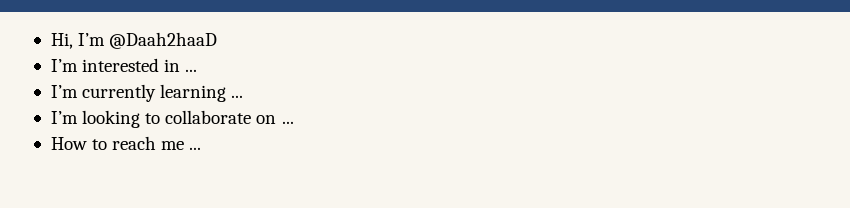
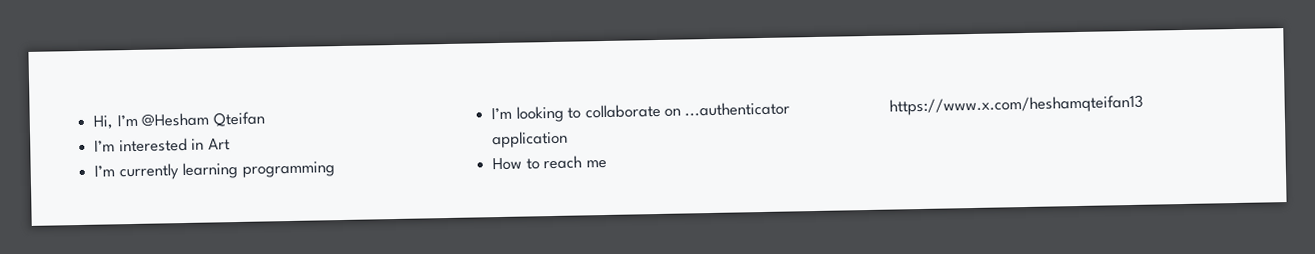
[109,32,218,49] @Daah2haaD -> [141,111,265,127] @Hesham Qteifan
[185,69,198,72] ... -> [207,138,230,151] Art
[231,95,244,98] ... -> [241,161,335,178] programming
[281,121,294,124] ... -> [684,101,791,117] [492,130,569,149] ...authenticator application
[189,147,202,150] ... -> [889,94,1145,116] https://www.x.com/heshamqteifan13

